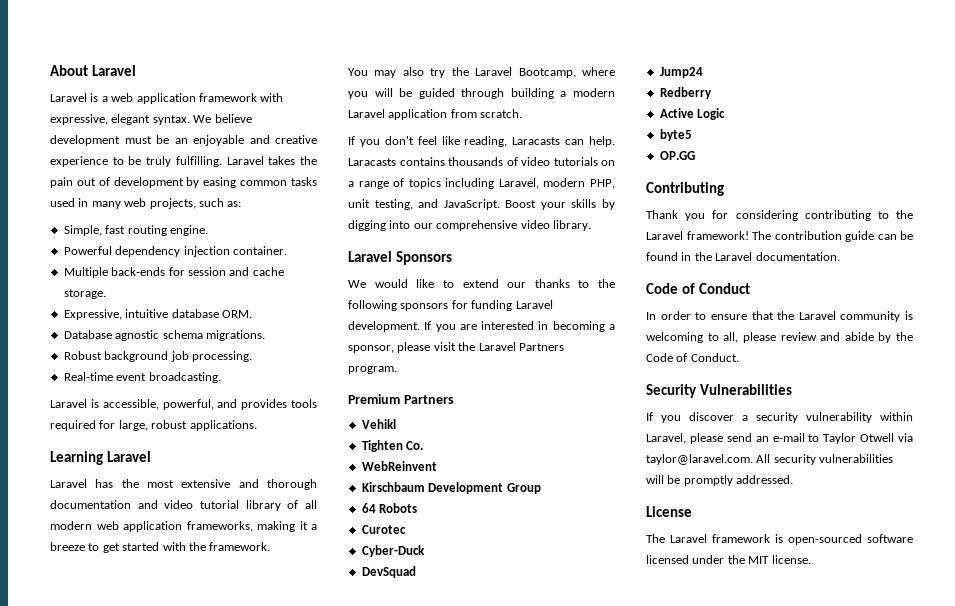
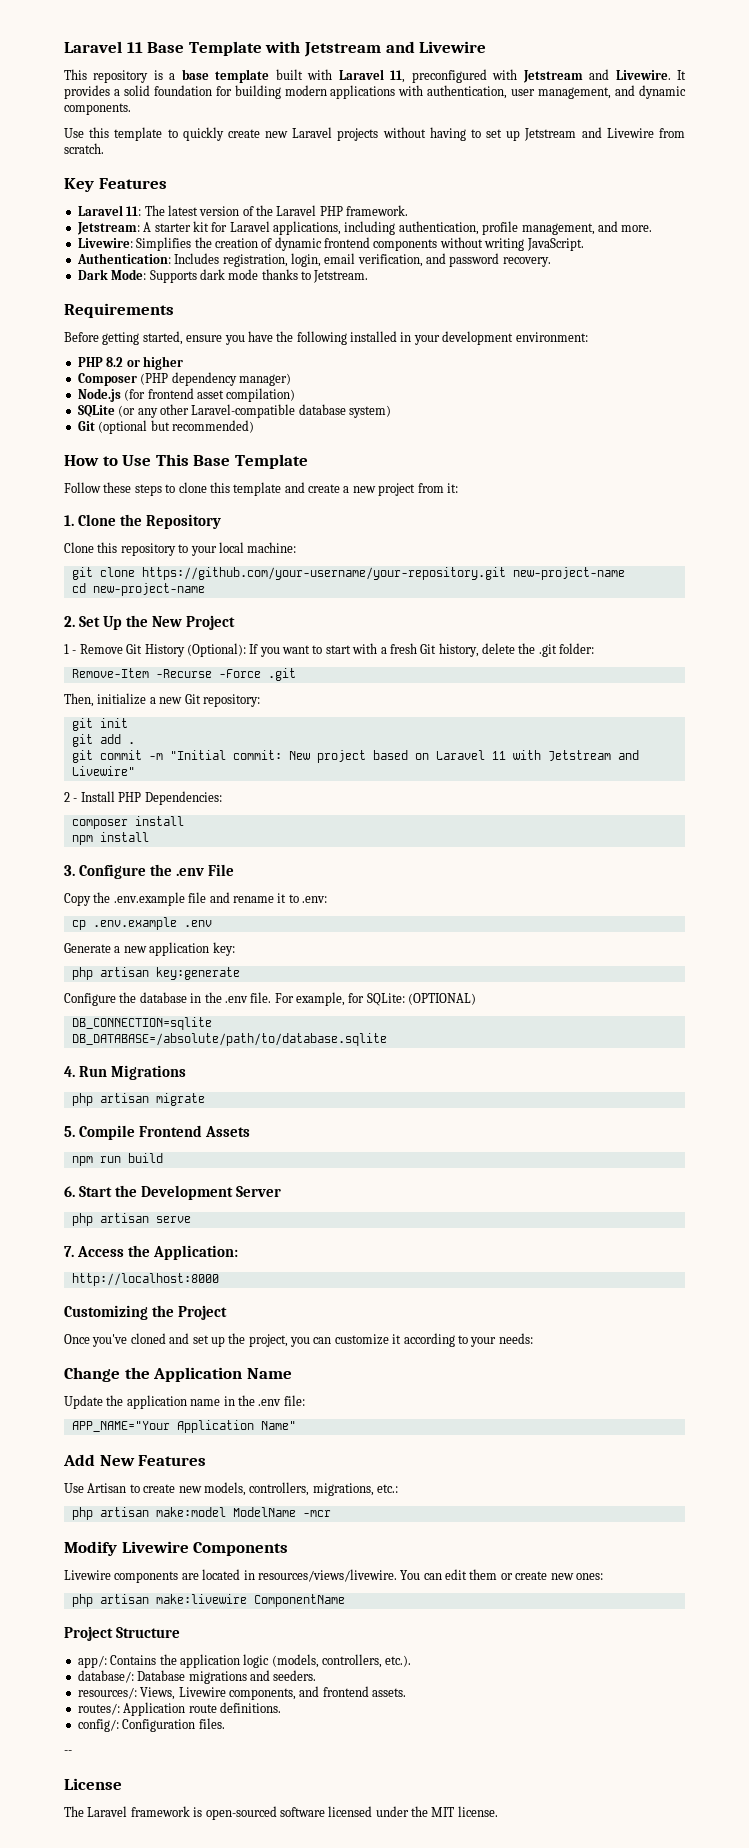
[50,65,136,76] [50,93,284,104] [50,114,252,125] [50,135,317,146] [50,156,317,167] [50,177,317,188] [50,198,242,209] [63,225,208,236] [63,246,287,257] [63,267,284,278] [63,289,106,299] [63,309,252,320] [63,330,265,341] [63,351,252,362] [63,372,221,383] [50,399,317,410] [50,420,257,431] [50,451,151,465] [50,479,317,490] [50,500,317,511] [50,521,317,532] [50,542,271,553] [348,67,615,78] [348,88,615,99] [348,109,523,120] [348,136,615,147] [348,157,615,166] [348,178,615,189] [348,199,615,210] [348,220,591,231] [348,251,452,265] [348,279,615,288] [348,300,553,311] [348,321,615,332] [348,342,564,353] [348,366,397,374] [348,394,454,404] [361,419,396,429] [361,440,424,452] [361,461,437,471] [361,482,541,494] [361,503,418,513] [361,525,406,534] [361,545,425,557] [361,566,416,578] [659,67,703,78] [659,87,712,99] [659,108,726,120] [659,129,692,141] [659,151,695,160] [646,182,724,196] [646,210,913,221] [646,231,913,242] [646,252,840,261] [646,283,750,294] [646,311,913,322] [646,332,913,343] [646,353,739,362] [646,384,792,398] [646,412,913,423] [646,433,913,444] [646,454,894,465] [646,475,794,486] About Laravel // Laravel is a web application framework with expressive, elegant syntax. We believe development must be an enjoyable and creative experience to be truly fulfilling. Laravel takes the pain out of development by easing common tasks used in many web projects, such as: // Simple, fast routing engine. // Powerful dependency injection container. // Multiple back-ends for session and cache storage. // Expressive, intuitive database ORM. // Database agnostic schema migrations. // Robust background job processing. // Real-time event broadcasting. // Laravel is accessible, powerful, and provides tools required for large, robust applications. // Learning Laravel // Laravel has the most extensive and thorough documentation and video tutorial library of all modern web application frameworks, making it a breeze to get started with the framework. // You may also try the Laravel Bootcamp, where you will be guided through building a modern Laravel application from scratch. // If you don't feel like reading, Laracasts can help. Laracasts contains thousands of video tutorials on a range of topics including Laravel, modern PHP, unit testing, and JavaScript. Boost your skills by digging into our comprehensive video library. // Laravel Sponsors // We would like to extend our thanks to the following sponsors for funding Laravel development. If you are interested in becoming a sponsor, please visit the Laravel Partners program. // Premium Partners // Vehikl // Tighten Co. // WebReinvent // Kirschbaum Development Group // 64 Robots // Curotec // Cyber-Duck // DevSquad // Jump24 // Redberry // Active Logic // byte5 // OP.GG // Contributing // Thank you for considering contributing to the Laravel framework! The contribution guide can be found in the Laravel documentation. // Code of Conduct // In order to ensure that the Laravel community is welcoming to all, please review and abide by the Code of Conduct. // Security Vulnerabilities // If you discover a security vulnerability within Laravel, please send an e-mail to Taylor Otwell via taylor@laravel.com. All security vulnerabilities will be promptly addressed. -> [64,41,487,57] [64,69,686,83] [64,85,686,99] [64,103,131,115] [64,127,685,141] [64,143,104,154] [64,178,167,192] [77,205,409,216] [76,221,653,235] [77,237,584,251] [76,253,551,267] [77,269,369,283] [64,303,174,318] [64,331,588,345] [77,356,183,370] [77,372,291,386] [77,388,296,402] [77,404,391,418] [77,420,254,434] [64,454,308,469] [64,482,458,496] [64,514,221,529] [64,542,297,556] [71,567,625,580] [71,583,205,596] [64,615,235,630] [64,643,595,657] [71,668,296,681] [64,693,260,707] [71,718,128,731] [71,734,135,747] [71,750,639,763] [71,766,135,776] [64,791,222,805] [71,816,184,829] [71,832,149,845] [64,864,234,879] [64,892,327,906] [71,917,212,930] [64,942,235,956] [71,967,240,980] [64,992,477,1006] [71,1017,212,1030] [71,1033,387,1046] [64,1065,186,1080] [71,1093,205,1106] [64,1125,250,1140] [71,1153,163,1166] [64,1185,281,1200] [71,1213,191,1226] [64,1245,238,1260] [71,1273,219,1286] [64,1305,227,1320] [64,1333,533,1347] [64,1367,292,1382] [64,1395,305,1409] [71,1420,296,1433] [63,1454,207,1466] [64,1482,398,1496] [71,1507,331,1520] [64,1541,289,1556] [64,1569,603,1583] [71,1594,345,1607] [64,1626,180,1641] [77,1654,412,1668] [77,1670,317,1684] [77,1686,406,1700] [77,1702,281,1716] [77,1718,225,1732] [64,1750,72,1754] Laravel 11 Base Template with Jetstream and Livewire // This repository is a base template built with Laravel 11, preconfigured with Jetstream and Livewire. It provides a solid foundation for building modern applications with authentication, user management, and dynamic components. // Use this template to quickly create new Laravel projects without having to set up Jetstream and Livewire from scratch. // Key Features // Laravel 11: The latest version of the Laravel PHP framework. // Jetstream: A starter kit for Laravel applications, including authentication, profile management, and more. // Livewire: Simplifies the creation of dynamic frontend components without writing JavaScript. // Authentication: Includes registration, login, email verification, and password recovery. // Dark Mode: Supports dark mode thanks to Jetstream. // Requirements // Before getting started, ensure you have the following installed in your development environment: // PHP 8.2 or higher // Composer (PHP dependency manager) // Node.js (for frontend asset compilation) // SQLite (or any other Laravel-compatible database system) // Git (optional but recommended) // How to Use This Base Template // Follow these steps to clone this template and create a new project from it: // 1. Clone the Repository // Clone this repository to your local machine: // git clone https://github.com/your-username/your-repository.git new-project-name // cd new-project-name // 2. Set Up the New Project // 1 - Remove Git History (Optional): If you want to start with a fresh Git history, delete the .git folder: // Remove-Item -Recurse -Force .git // Then, initialize a new Git repository: // git init // git add . // git commit -m "Initial commit: New project based on Laravel 11 with Jetstream and Livewire" // 2 - Install PHP Dependencies: // composer install // npm install // 3. Configure the .env File // Copy the .env.example file and rename it to .env: // cp .env.example .env // Generate a new application key: // php artisan key:generate // Configure the database in the .env file. For example, for SQLite: (OPTIONAL) // DB_CONNECTION=sqlite // DB_DATABASE=/absolute/path/to/database.sqlite // 4. Run Migrations // php artisan migrate // 5. Compile Frontend Assets // npm run build // 6. Start the Development Server // php artisan serve // 7. Access the Application: // http://localhost:8000 // Customizing the Project // Once you've cloned and set up the project, you can customize it according to your needs: // Change the Application Name // Update the application name in the .env file: // APP_NAME="Your Application Name" // Add New Features // Use Artisan to create new models, controllers, migrations, etc.: // php artisan make:model ModelName -mcr // Modify Livewire Components // Livewire components are located in resources/views/livewire. You can edit them or create new ones: // php artisan make:livewire ComponentName // Project Structure // app/: Contains the application logic (models, controllers, etc.). // database/: Database migrations and seeders. // resources/: Views, Livewire components, and frontend assets. // routes/: Application route definitions. // config/: Configuration files. // --

